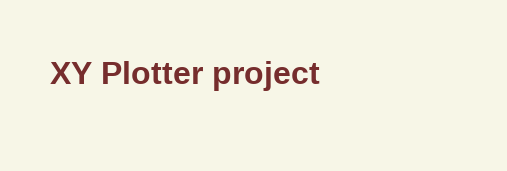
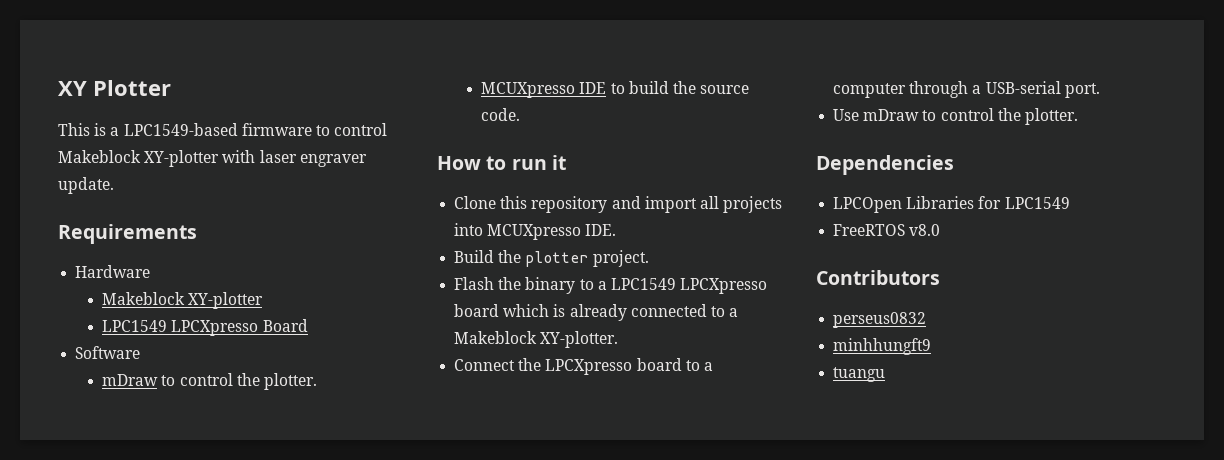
[212,61,320,91] project -> [58,123,388,136] [58,150,367,167] [58,177,114,194] [58,224,197,244] [75,265,151,278] [102,292,264,309] [102,319,308,336] [75,346,141,359] [102,373,317,390] [481,81,750,98] [481,108,521,121] [437,155,566,170] [454,196,783,213] [454,223,617,240] [454,250,649,267] [454,277,768,294] [454,304,739,321] [454,331,619,348] [454,358,713,375] [833,81,1100,98] [833,108,1078,125] [816,155,954,175] [833,196,1070,213] [833,224,941,236] [816,270,940,285] [833,312,927,328] [833,338,932,355] [833,367,886,382] // This is a LPC1549-based firmware to control Makeblock XY-plotter with laser engraver update. // Requirements // Hardware // Makeblock XY-plotter // LPC1549 LPCXpresso Board // Software // mDraw to control the plotter. // MCUXpresso IDE to build the source code. // How to run it // Clone this repository and import all projects into MCUXpresso IDE. // Build the plotter project. // Flash the binary to a LPC1549 LPCXpresso board which is already connected to a Makeblock XY-plotter. // Connect the LPCXpresso board to a computer through a USB-serial port. // Use mDraw to control the plotter. // Dependencies // LPCOpen Libraries for LPC1549 // FreeRTOS v8.0 // Contributors // perseus0832 // minhhungft9 // tuangu

